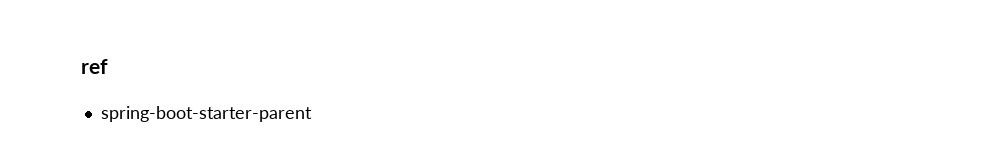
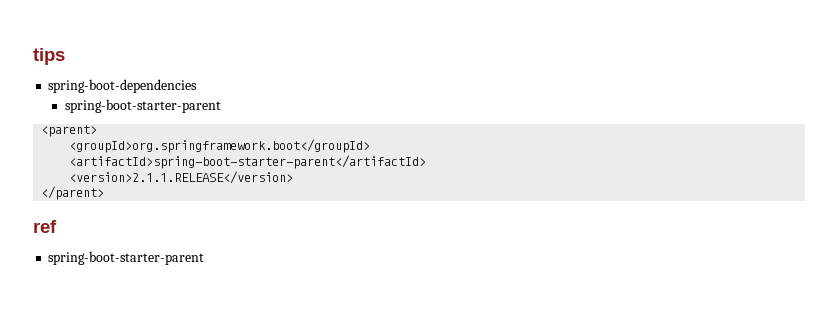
(81, 66) none -> [33,48,65,65] [48,79,198,93] [64,99,221,113] [41,125,98,137] [69,139,371,153] [69,155,427,169] [69,171,294,184] [41,186,105,200] tips // spring-boot-dependencies // spring-boot-starter-parent // <parent> // <groupId>org.springframework.boot</groupId> // <artifactId>spring-boot-starter-parent</artifactId> // <version>2.1.1.RELEASE</version> // </parent> //

